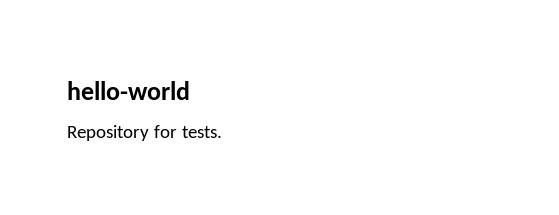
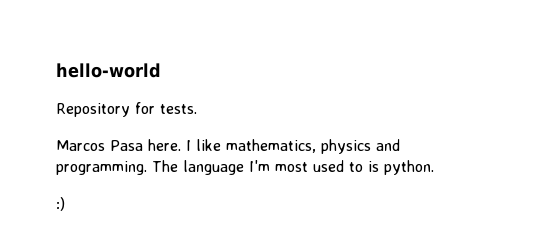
(222, 132) none -> [56,139,400,154] [56,160,434,175] [56,197,65,211] // Marcos Pasa here. I like mathematics, physics and programming. The language I'm most used to is python. // :)

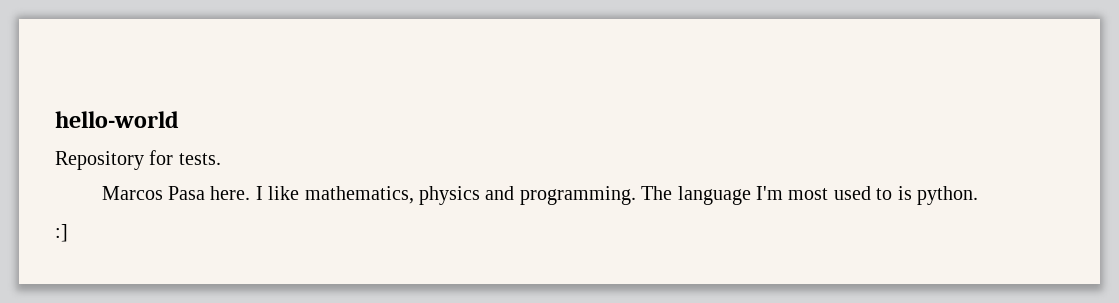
[56,197,65,211] :) -> [55,224,68,242] :]

